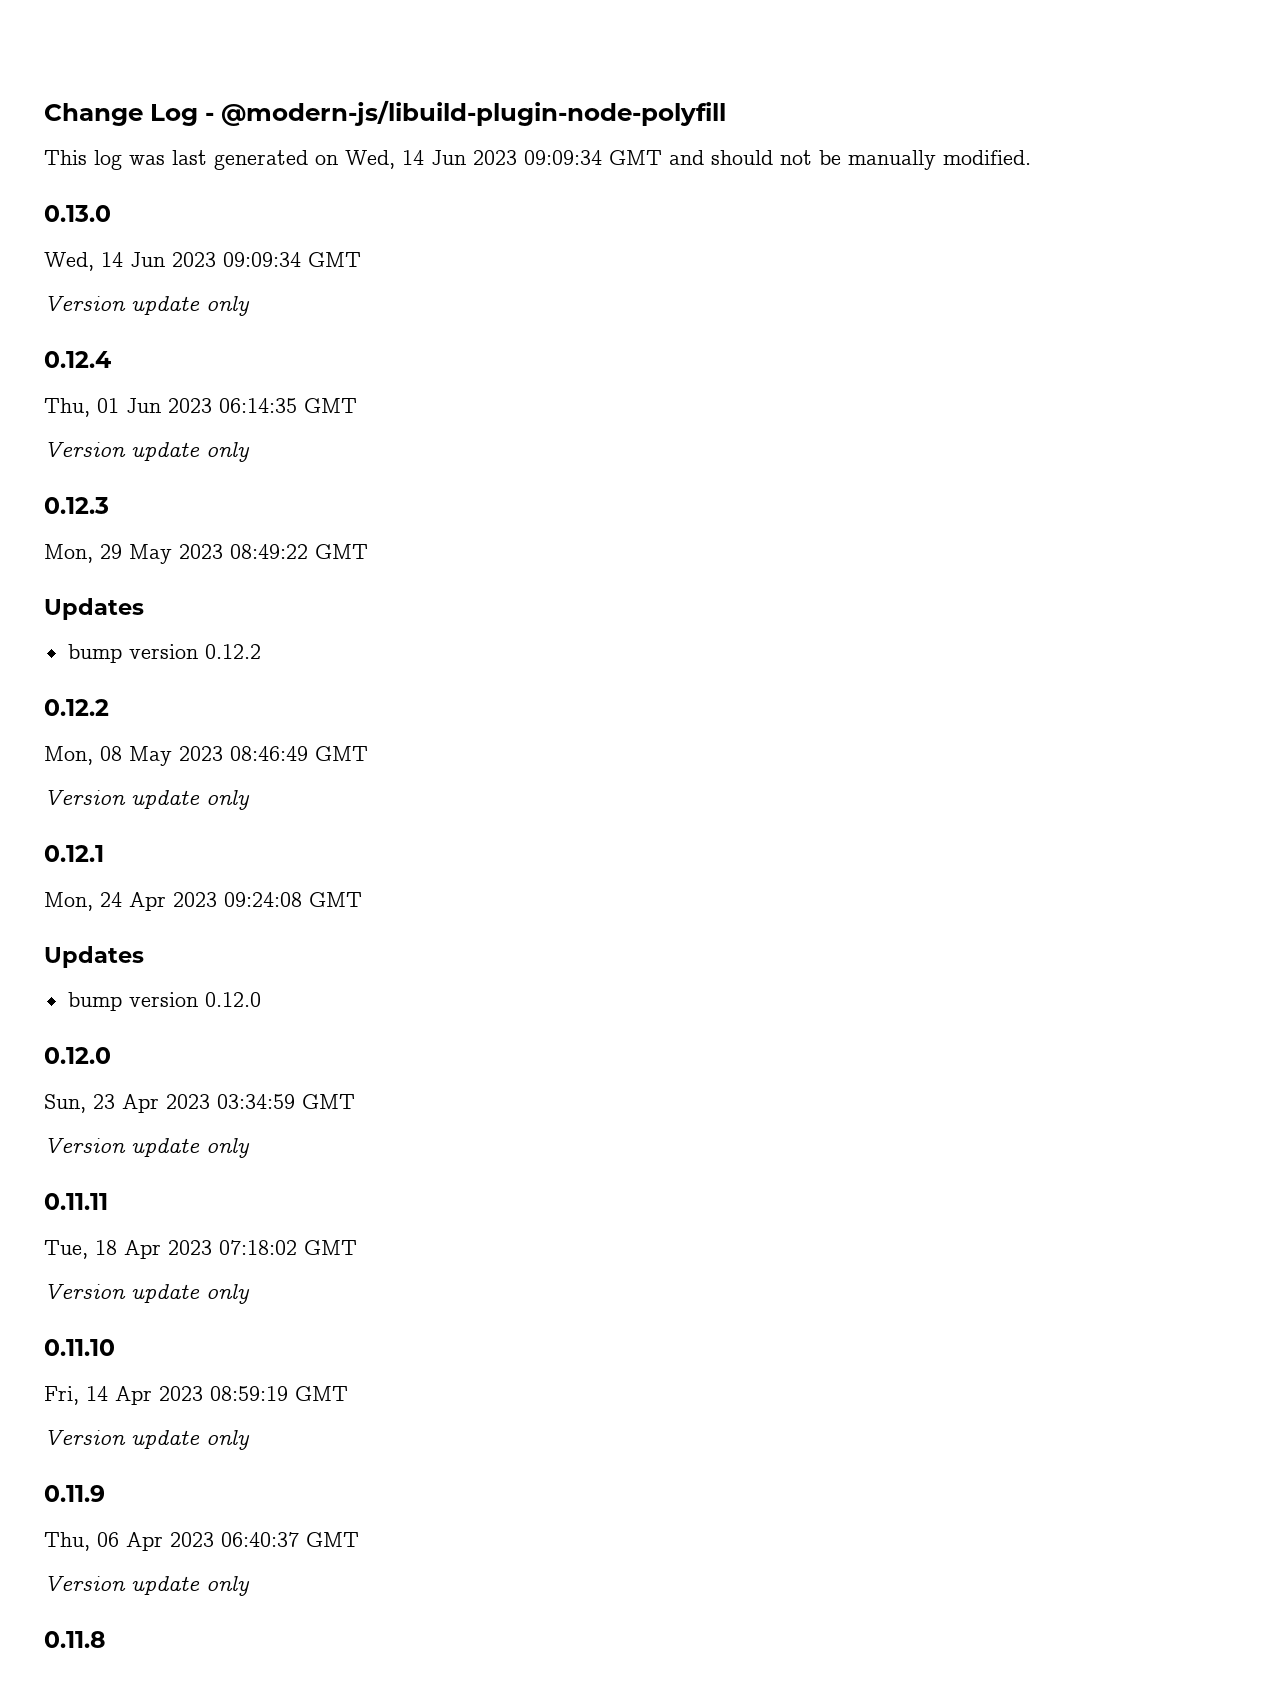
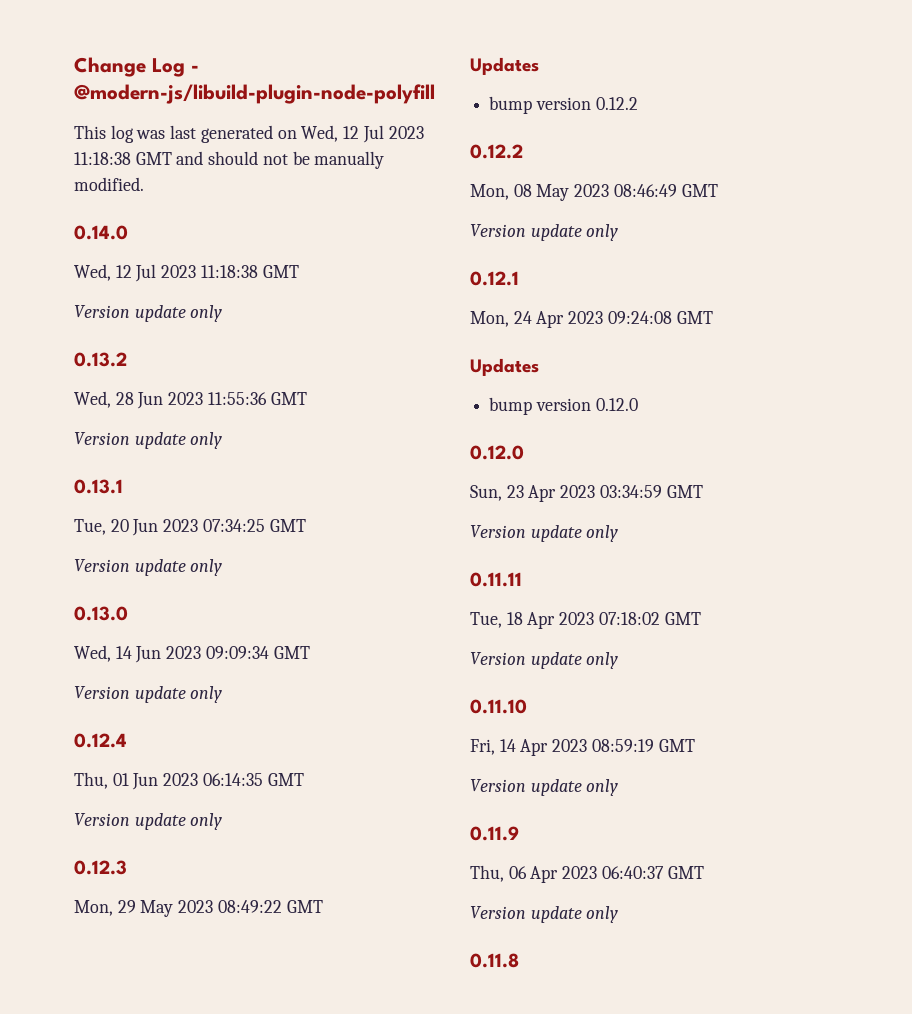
[402,150,602,165] 14 Jun 2023 09:09:34 -> [343,125,424,143] [74,152,131,165] 12 Jul 2023 11:18:38
(1031, 157) none -> [74,225,128,240] [74,264,299,282] [74,305,223,322] [74,352,127,367] [74,391,307,409] [74,432,223,449] [74,479,123,494] [74,519,306,536] [74,559,223,576] // 0.14.0 // Wed, 12 Jul 2023 11:18:38 GMT // Version update only // 0.13.2 // Wed, 28 Jun 2023 11:55:36 GMT // Version update only // 0.13.1 // Tue, 20 Jun 2023 07:34:25 GMT // Version update only

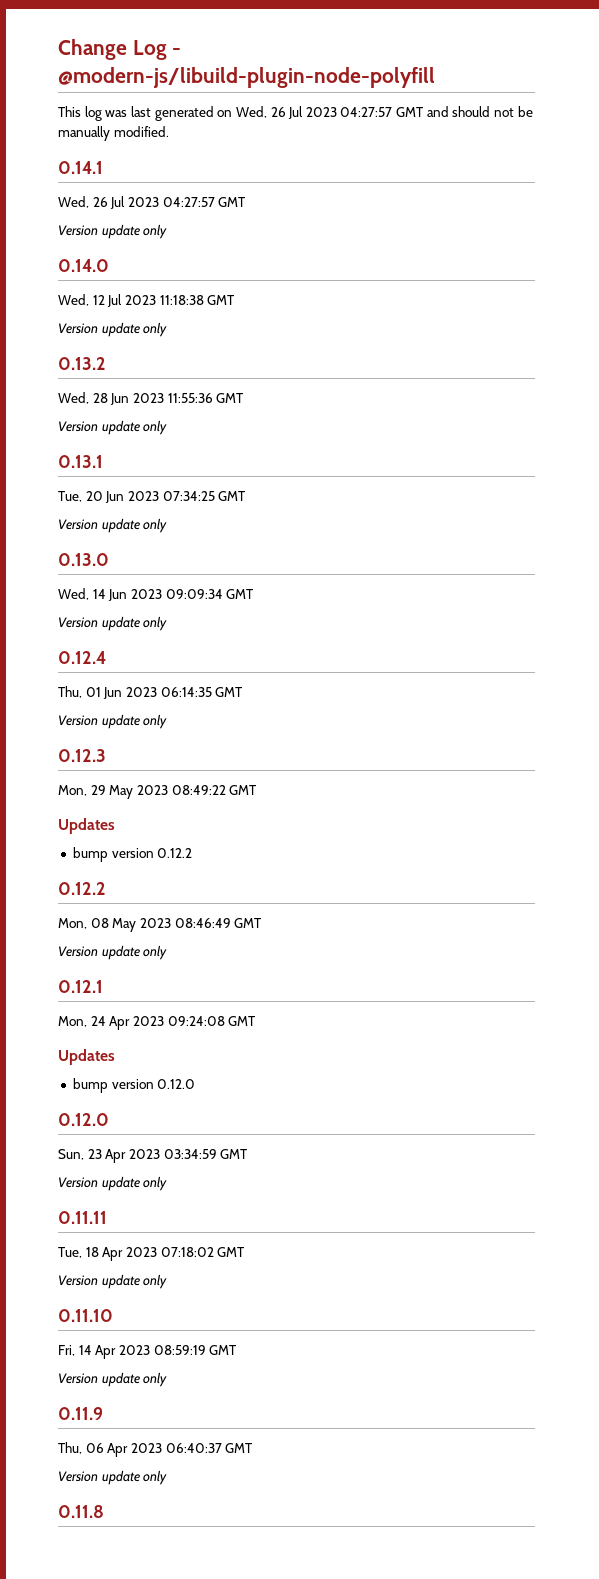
[343,125,424,143] [74,152,131,165] 12 Jul 2023 11:18:38 -> [270,106,393,119] 26 Jul 2023 04:27:57
(144, 184) none -> [58,161,103,174] [58,196,246,209] [58,224,168,239] // 0.14.1 // Wed, 26 Jul 2023 04:27:57 GMT // Version update only

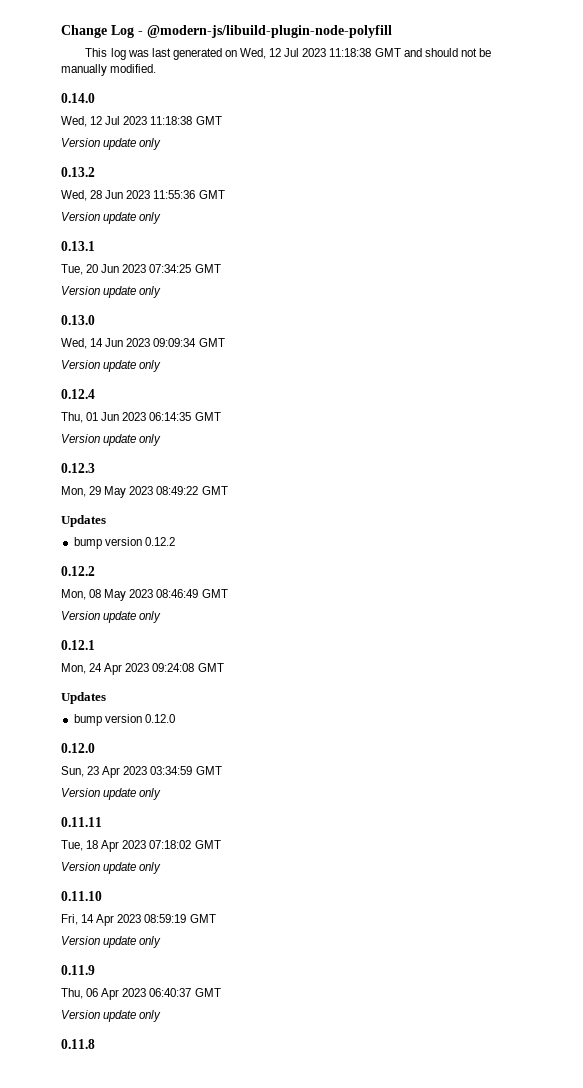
[270,106,393,119] 26 Jul 2023 04:27:57 -> [269,48,372,57] 12 Jul 2023 11:18:38
[58,161,103,174] [58,196,246,209] [58,224,168,239] // 0.14.1 // Wed, 26 Jul 2023 04:27:57 GMT // Version update only -> (157, 68) none

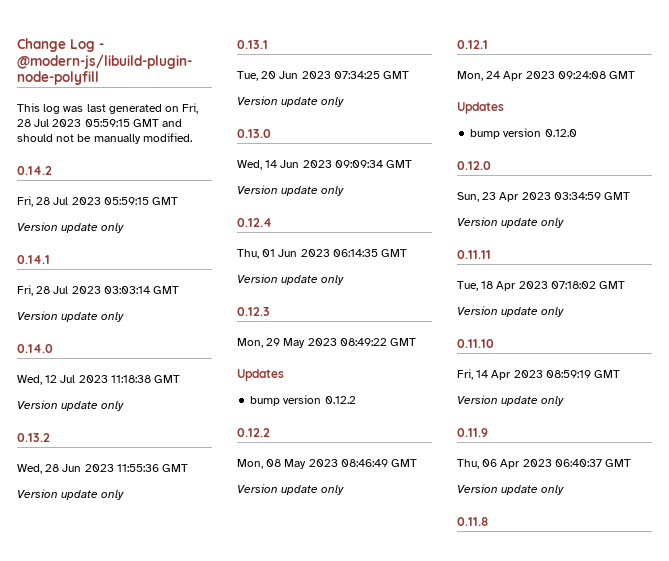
[240,48,372,59] Wed, 12 Jul 2023 11:18:38 -> [182,103,199,114] [17,119,130,127] Fri, 28 Jul 2023 05:59:15
(157, 68) none -> [17,166,52,175] [17,196,179,207] [17,222,125,233] [17,255,50,264] [17,285,180,296] [17,311,125,322] // 0.14.2 // Fri, 28 Jul 2023 05:59:15 GMT // Version update only // 0.14.1 // Fri, 28 Jul 2023 03:03:14 GMT // Version update only

